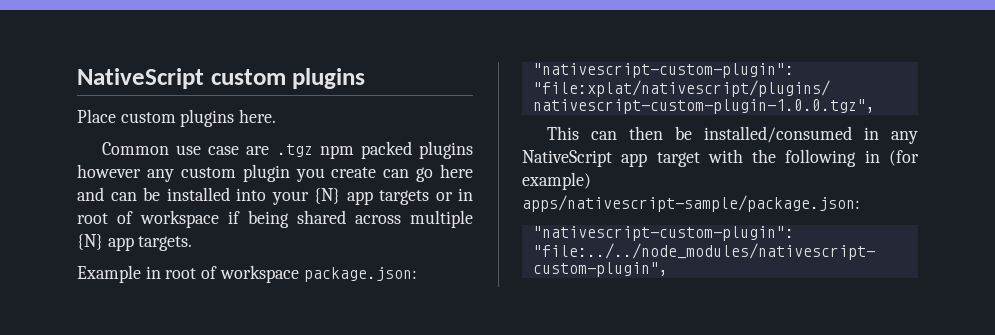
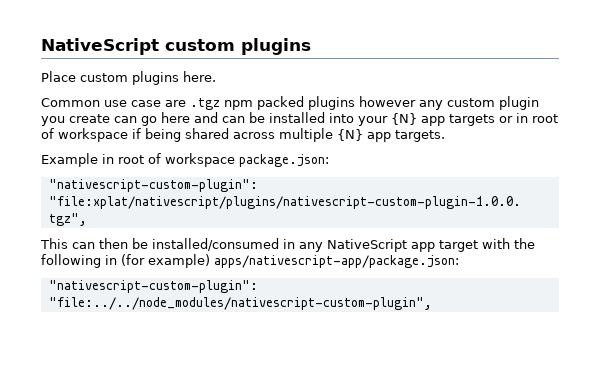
[522,195,860,212] apps/nativescript-sample/package.json: -> [214,255,459,268] apps/nativescript-app/package.json:

